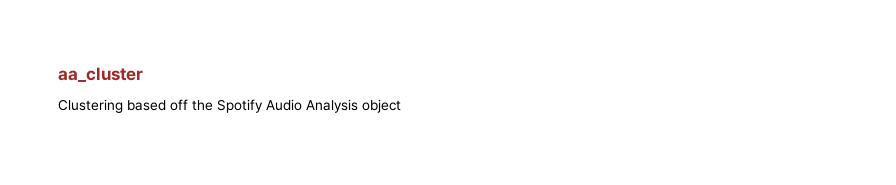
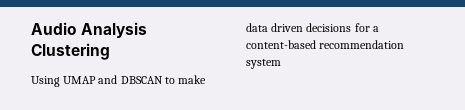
[58,67,143,82] [58,99,401,113] aa_cluster // Clustering based off the Spotify Audio Analysis object -> [31,22,148,38] [31,43,110,60] [31,75,207,87] [246,23,379,32] [246,40,405,49] [246,59,281,69] Audio Analysis Clustering // Using UMAP and DBSCAN to make data driven decisions for a content-based recommendation system

